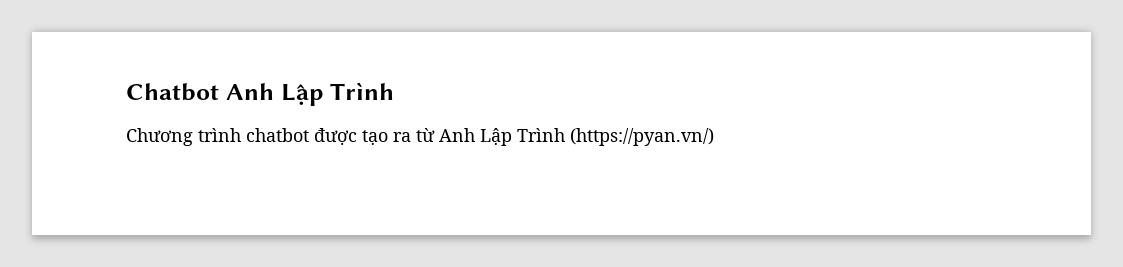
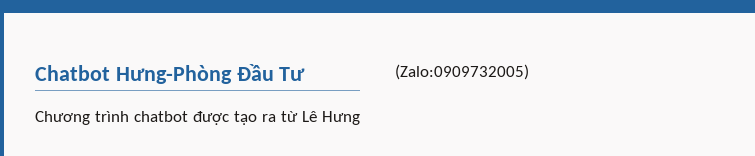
[225,82,395,106] Anh Lập Trình -> [115,64,306,84] Hưng-Phòng Đầu Tư
[439,128,714,146] Anh Lập Trình (https://pyan.vn/) -> [302,111,360,125] [395,64,529,80] Lê Hưng (Zalo:0909732005)

